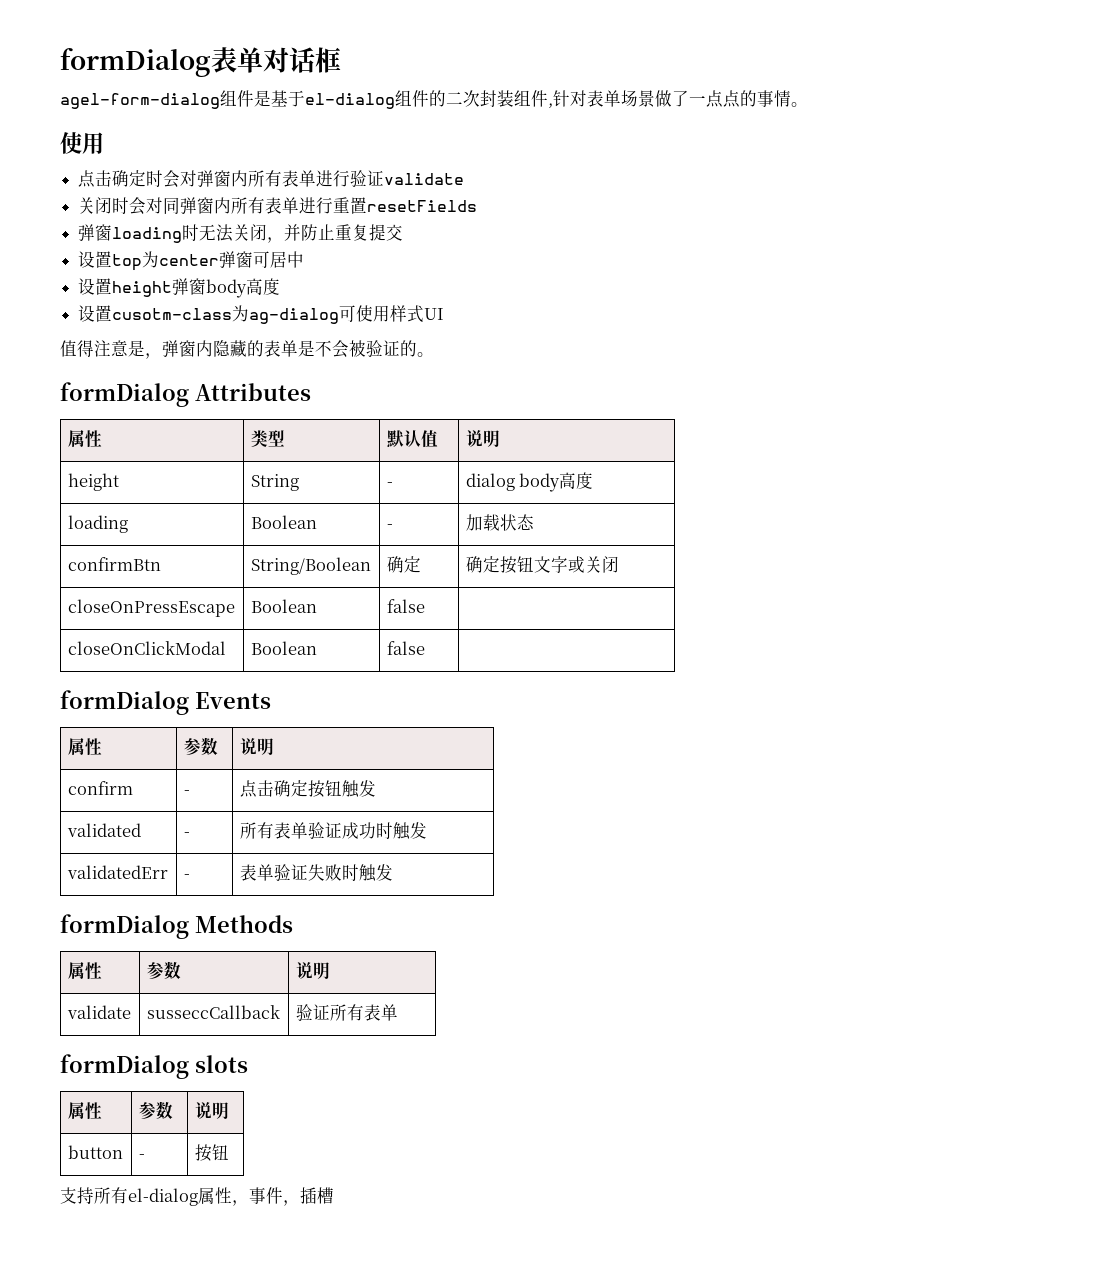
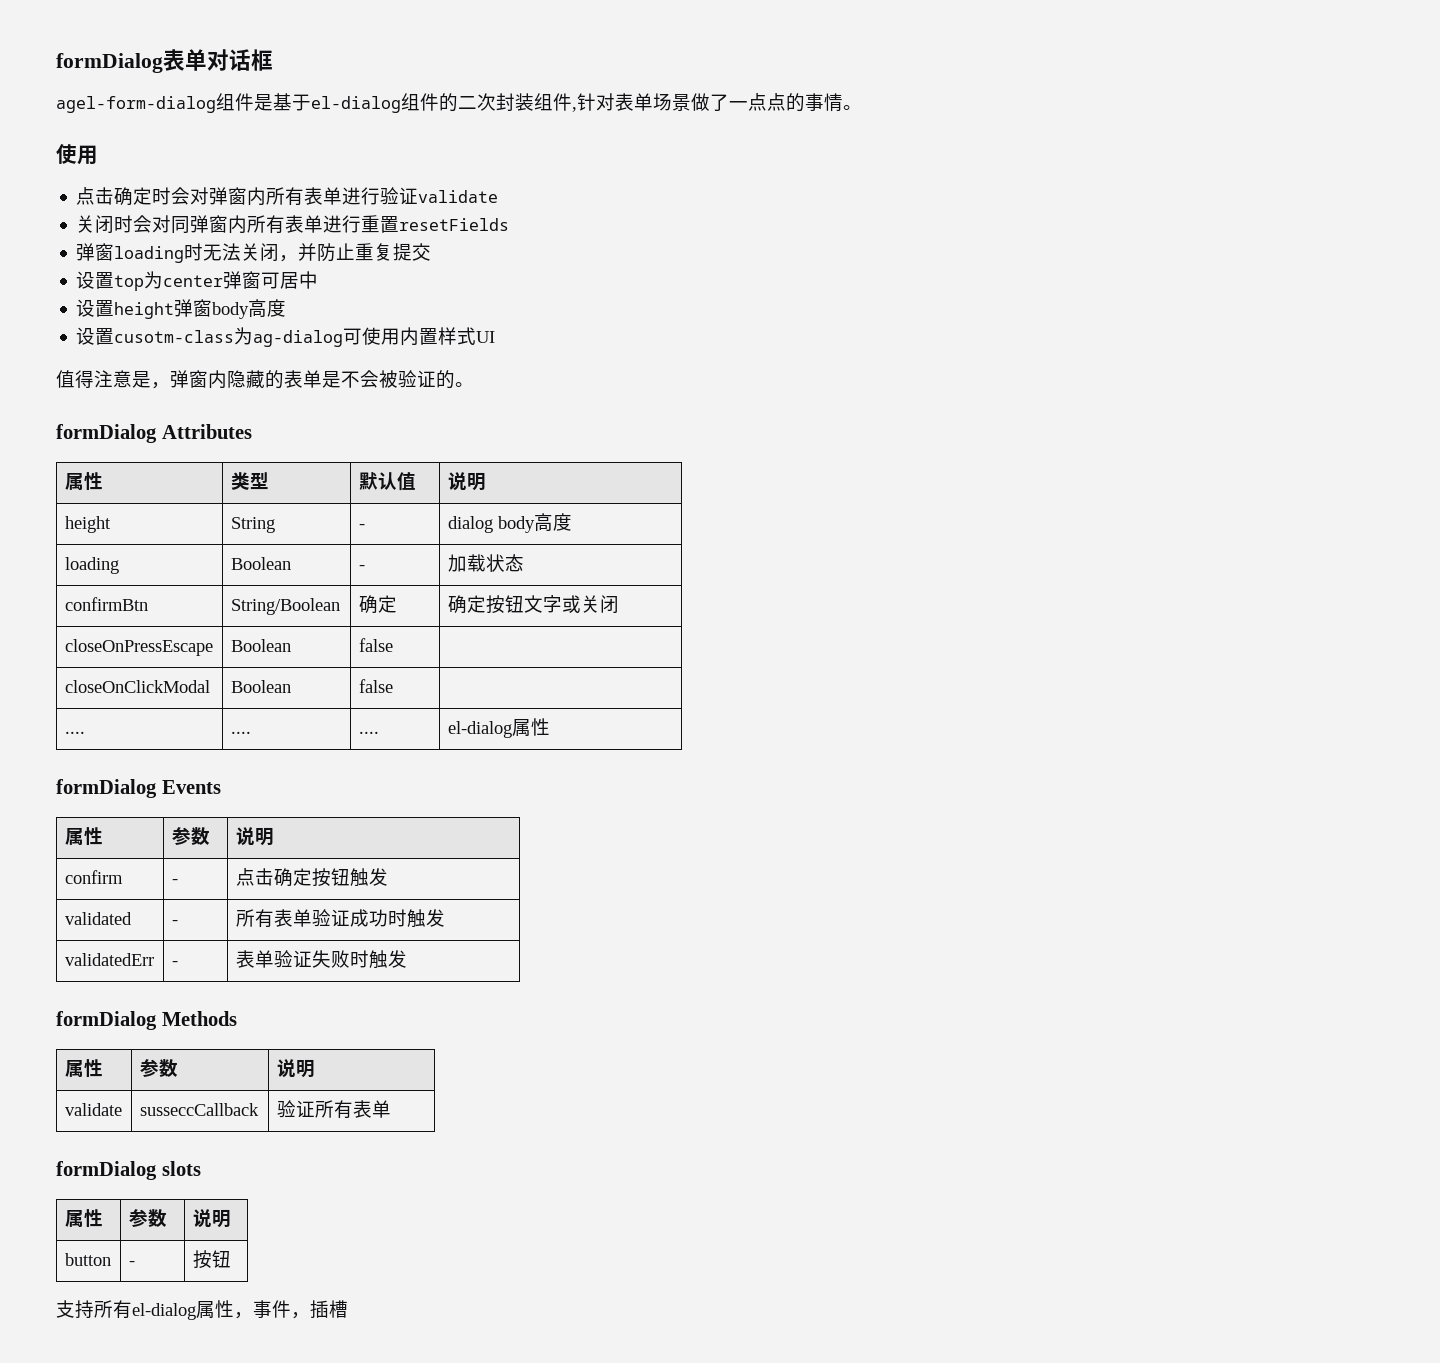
(391, 313) none -> [400,327,439,346] 内置
(425, 648) none -> [64,731,85,734] [230,731,251,734] [358,731,379,734] [447,718,550,738] // .... | .... | .... | el-dialog属性

